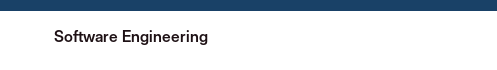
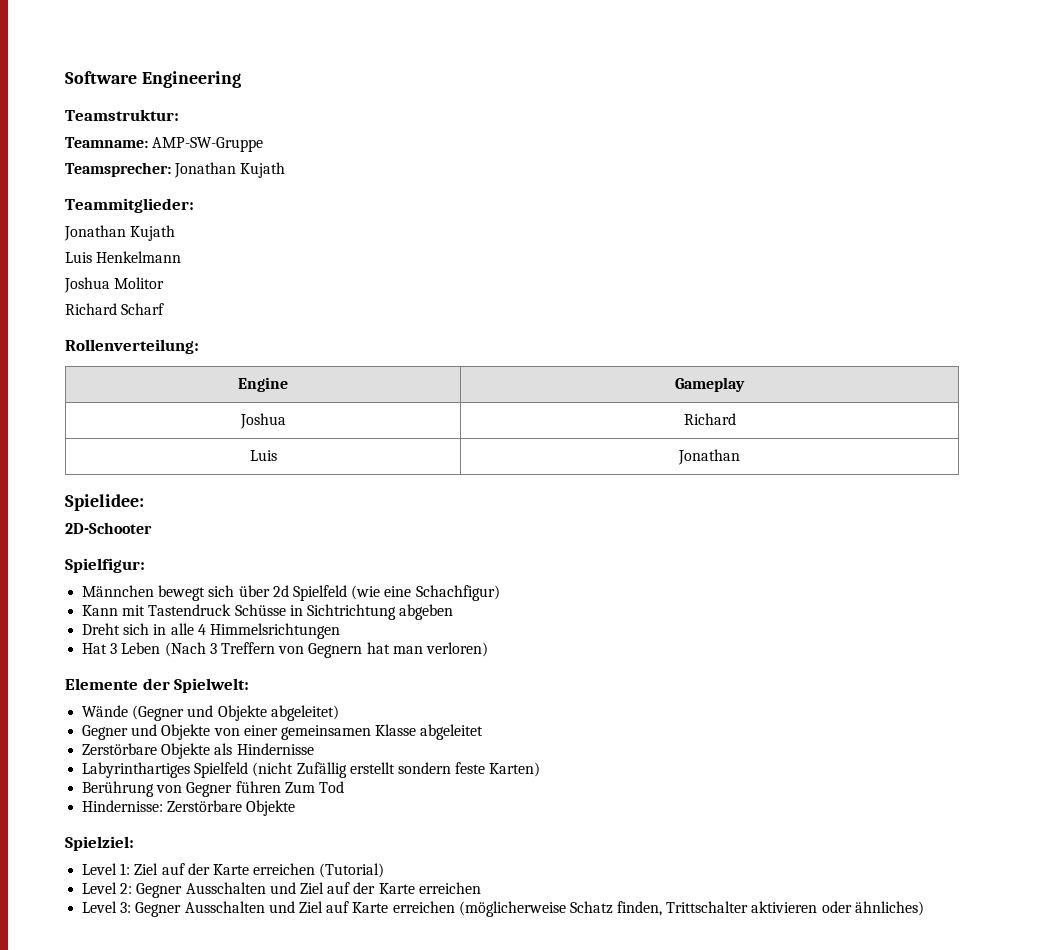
(209, 37) none -> [65,109,179,121] [65,137,264,152] [65,162,286,178] [65,198,194,213] [64,225,176,241] [65,251,182,263] [64,277,165,293] [65,303,165,315] [65,339,199,354] [238,377,288,392] [675,377,745,392] [239,413,286,429] [683,413,736,425] [249,450,277,461] [678,449,740,465] [65,494,144,511] [65,522,152,534] [65,558,145,573] [82,585,500,601] [82,604,454,620] [82,623,340,639] [82,642,488,658] [65,678,250,693] [82,705,339,721] [82,724,484,740] [82,743,314,759] [82,762,541,778] [82,781,344,797] [82,800,296,816] [65,836,134,851] [82,863,385,878] [82,882,481,898] [82,901,924,917] // Teamstruktur: // Teamname: AMP-SW-Gruppe // Teamsprecher: Jonathan Kujath // Teammitglieder: // Jonathan Kujath // Luis Henkelmann // Joshua Molitor // Richard Scharf // Rollenverteilung: // Engine | Gameplay // Joshua | Richard // Luis | Jonathan // Spielidee: // 2D-Schooter // Spielfigur: // Männchen bewegt sich über 2d Spielfeld (wie eine Schachfigur) // Kann mit Tastendruck Schüsse in Sichtrichtung abgeben // Dreht sich in alle 4 Himmelsrichtungen // Hat 3 Leben (Nach 3 Treffern von Gegnern hat man verloren) // Elemente der Spielwelt: // Wände (Gegner und Objekte abgeleitet) // Gegner und Objekte von einer gemeinsamen Klasse abgeleitet // Zerstörbare Objekte als Hindernisse // Labyrinthartiges Spielfeld (nicht Zufällig erstellt sondern feste Karten) // Berührung von Gegner führen Zum Tod // Hindernisse: Zerstörbare Objekte // Spielziel: // Level 1: Ziel auf der Karte erreichen (Tutorial) // Level 2: Gegner Ausschalten und Ziel auf der Karte erreichen // Level 3: Gegner Ausschalten und Ziel auf Karte erreichen (möglicherweise Schatz finden, Trittschalter aktivieren oder ähnliches)

